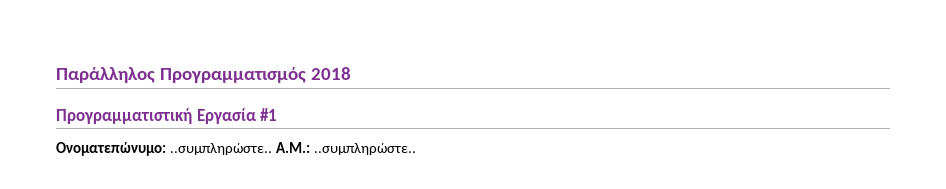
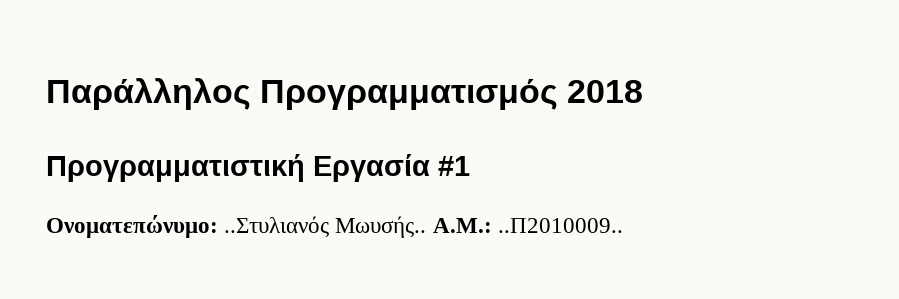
[169,142,416,155] ..συμπληρώστε.. Α.Μ.: ..συμπληρώστε.. -> [224,216,623,238] ..Στυλιανός Μωυσής.. Α.Μ.: ..Π2010009..

